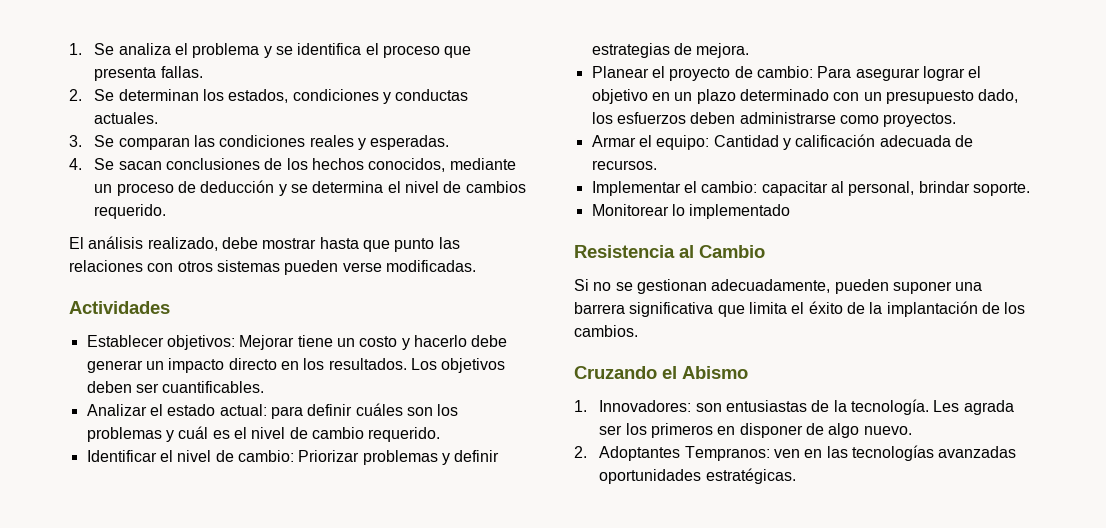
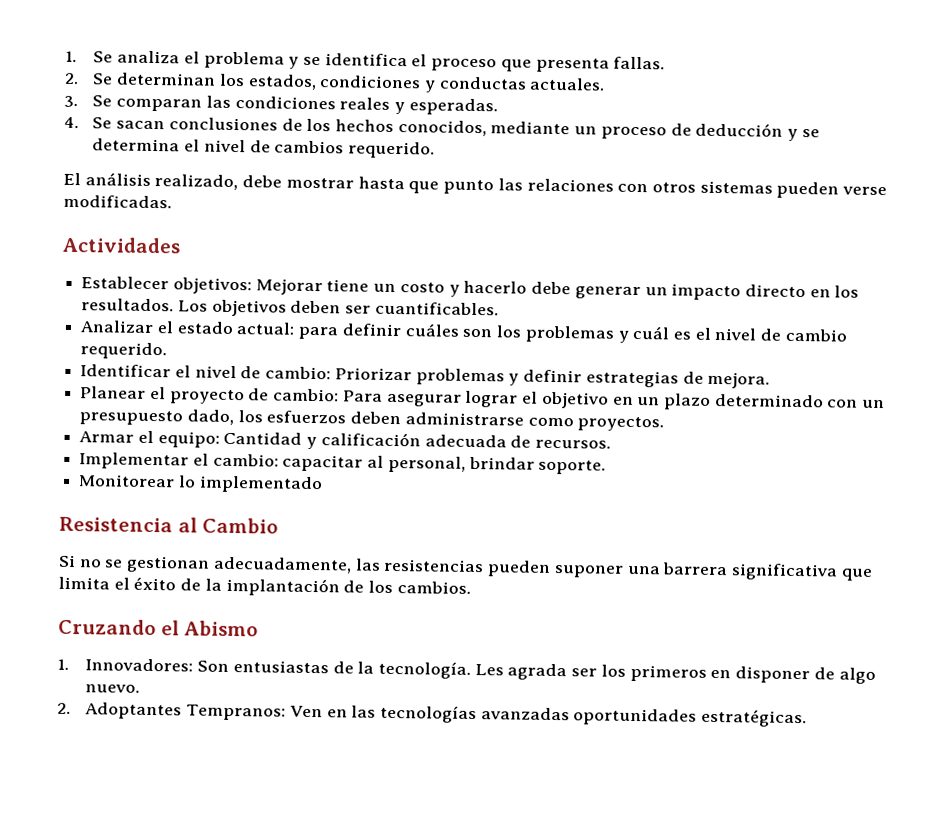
(831, 286) none -> [354,558,485,573] las resistencias
[695,403,722,412] son -> [197,660,230,672] Son
[774,449,801,458] ven -> [289,705,323,718] Ven

